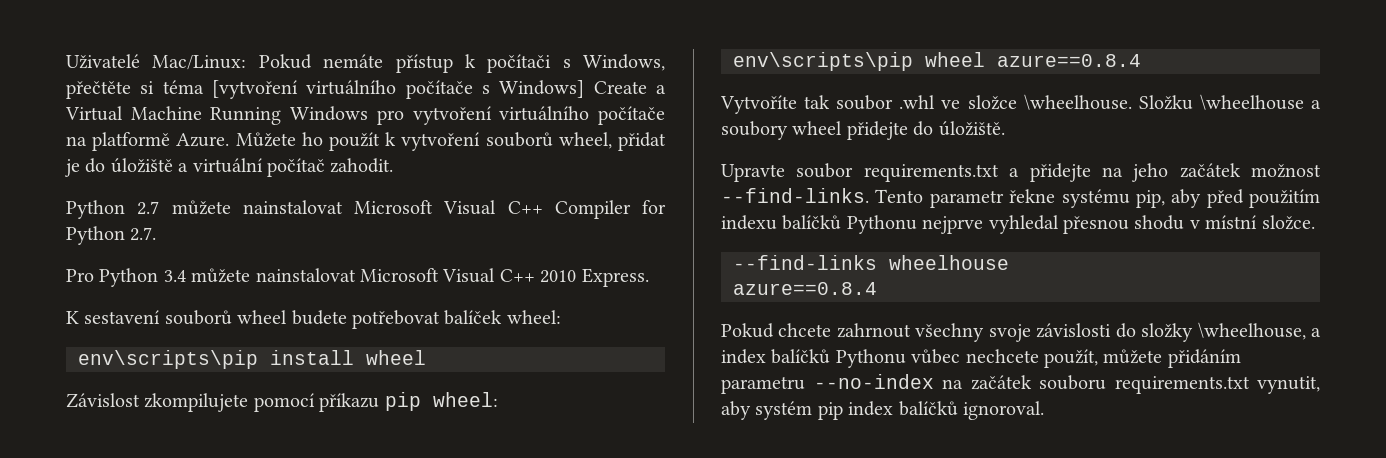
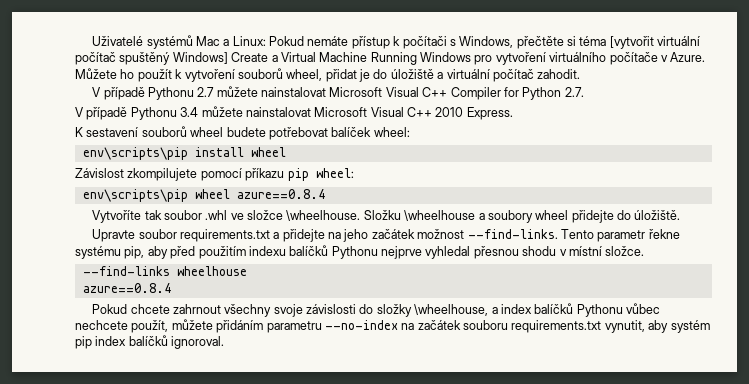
[152,55,247,70] Mac/Linux: -> [146,35,266,49] systémů Mac a Linux:
[212,80,490,99] [vytvoření virtuálního počítače s -> [609,36,701,49] [75,52,171,65] [vytvořit virtuální počítač spuštěný
[66,132,171,151] na platformě -> [660,55,668,62] v
[66,200,125,219] Python -> [92,87,194,100] V případě Pythonu
[66,268,159,287] Pro Python -> [75,107,177,120] V případě Pythonu

